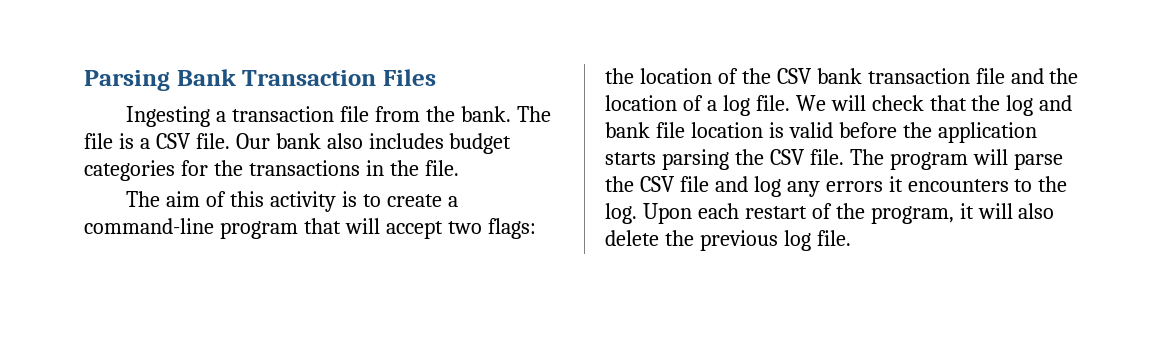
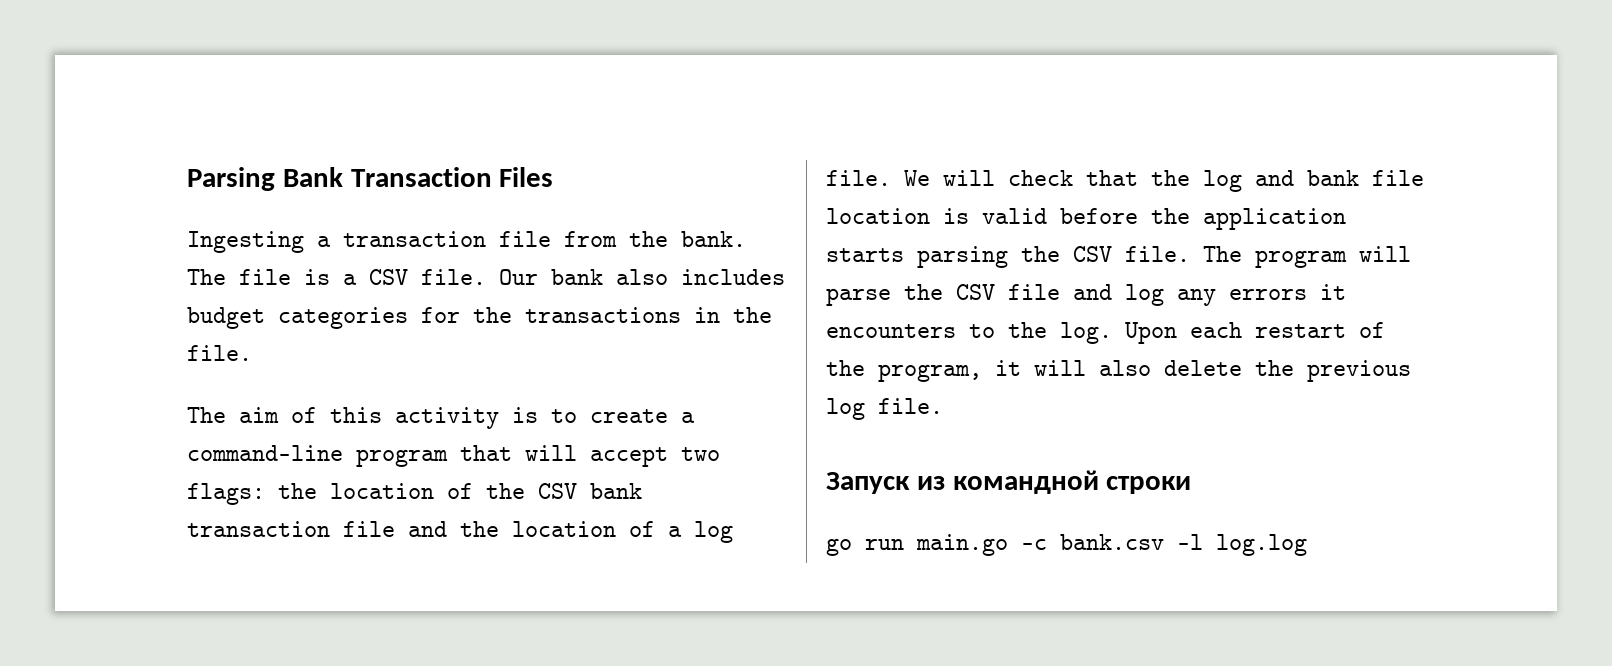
(851, 238) none -> [826,470,1192,494] [826,534,1307,556] // Запуск из командной строки // go run main.go -c bank.csv -l log.log

